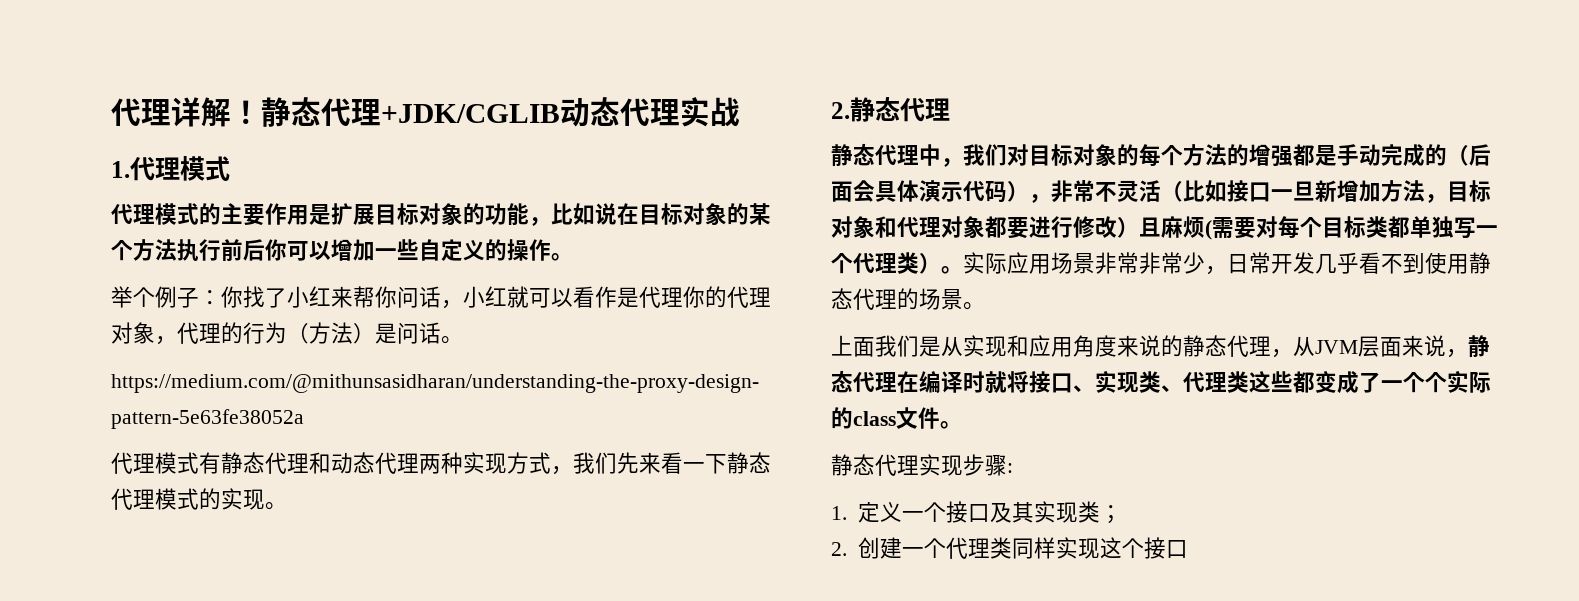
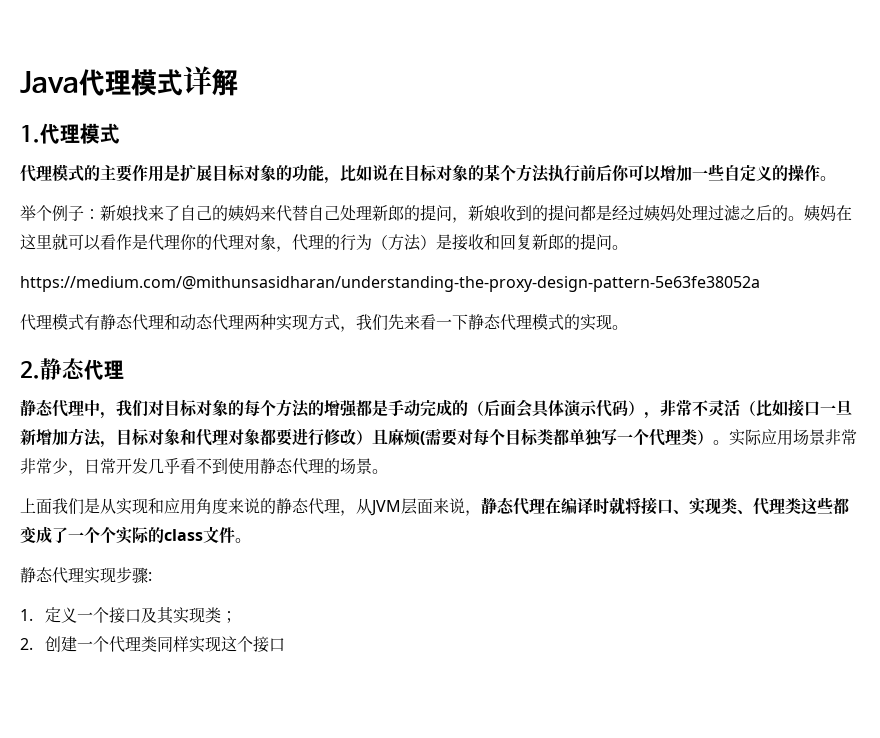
[111,97,740,127] 代理详解！静态代理+JDK/CGLIB动态代理实战 -> [20,66,238,96] Java代理模式详解
[221,286,507,309] 你找了小红来帮你问话，小红 -> [100,204,852,223] [20,234,52,250] 新娘找来了自己的姨妈来代替自己处理新郎的提问，新娘收到的提问都是经过姨妈处理过滤之后的。姨妈在这里
[397,322,441,344] 问话 -> [452,233,612,251] 接收和回复新郎的提问

